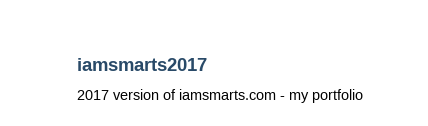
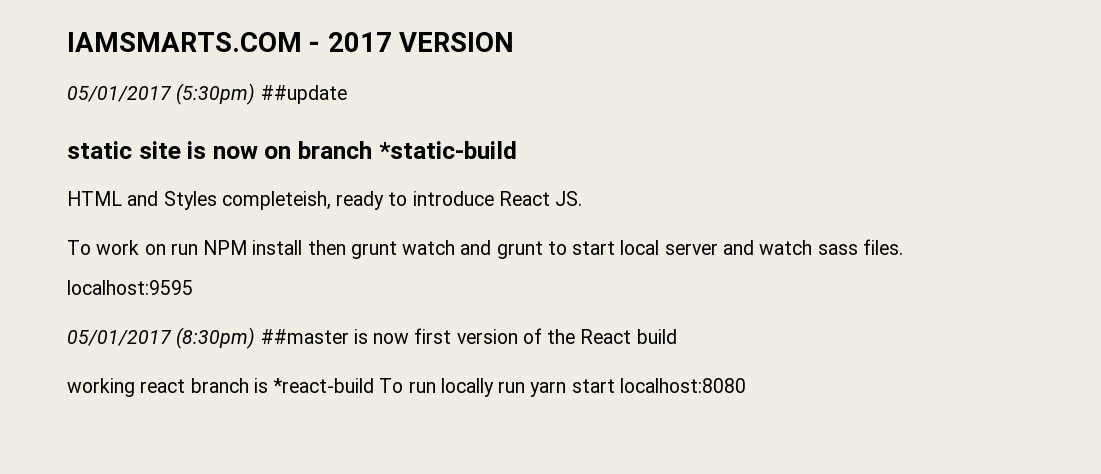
[77,58,207,71] [77,89,363,103] iamsmarts2017 // 2017 version of iamsmarts.com - my portfolio -> [67,32,515,52] [67,83,347,105] [67,141,517,159] [67,191,583,210] [67,239,903,259] [67,280,193,295] [67,327,677,349] [67,378,746,397] IAMSMARTS.COM - 2017 VERSION // 05/01/2017 (5:30pm) ##update // static site is now on branch *static-build // HTML and Styles completeish, ready to introduce React JS. // To work on run NPM install then grunt watch and grunt to start local server and watch sass files. // localhost:9595 // 05/01/2017 (8:30pm) ##master is now first version of the React build // working react branch is *react-build To run locally run yarn start localhost:8080

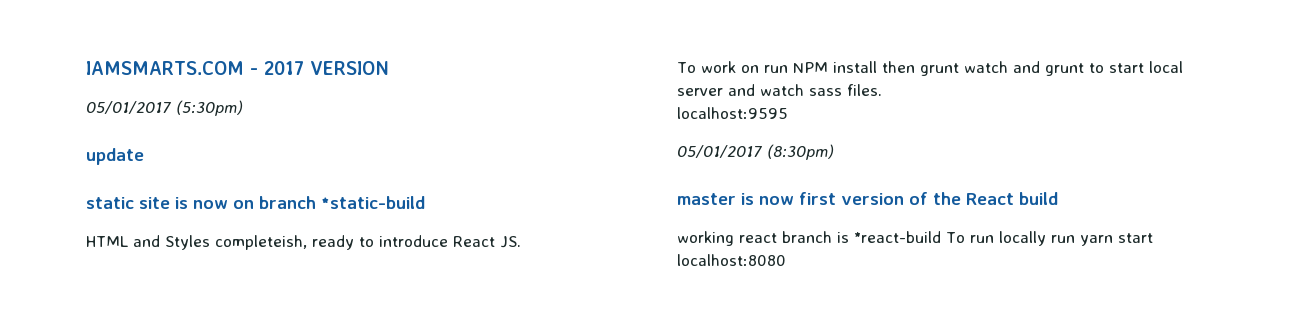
[260,85,347,104] ##update -> [86,148,144,165] // update
[260,329,349,344] ##master -> [677,193,736,205] // master

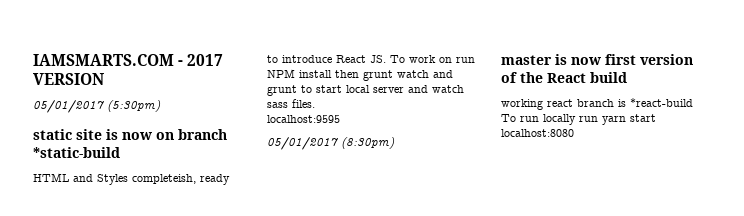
[86,148,144,165] // update -> (161, 106) none
(521, 242) // -> (386, 59) none

